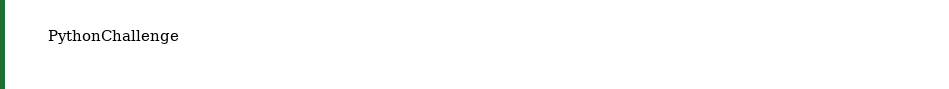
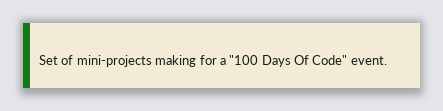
[48,30,179,44] PythonChallenge -> [39,55,387,67] Set of mini-projects making for a "100 Days Of Code" event.

